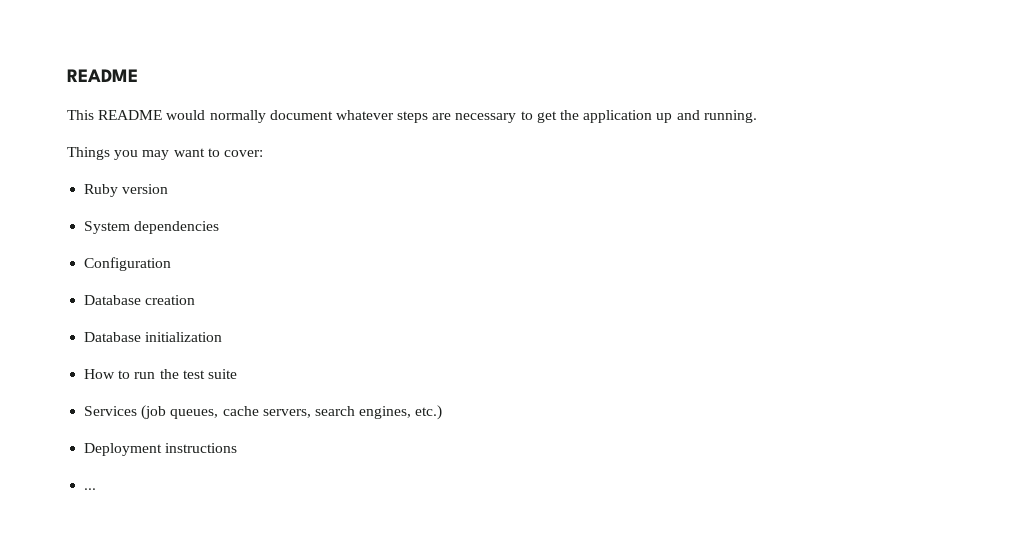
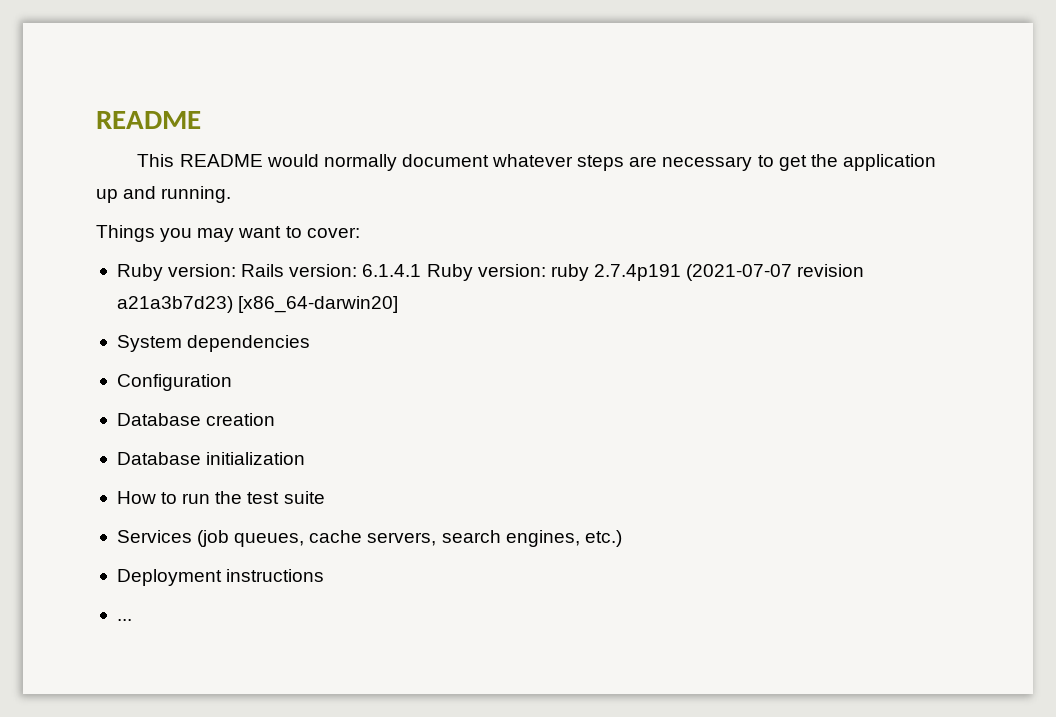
[122,184,169,194] version -> [168,264,865,281] [116,296,399,313] version: Rails version: 6.1.4.1 Ruby version: ruby 2.7.4p191 (2021-07-07 revision a21a3b7d23) [x86_64-darwin20]

